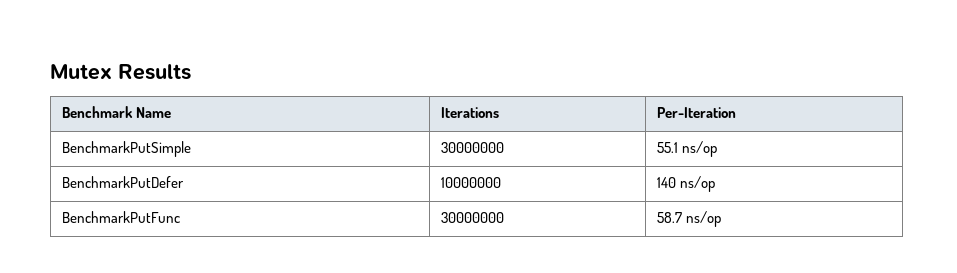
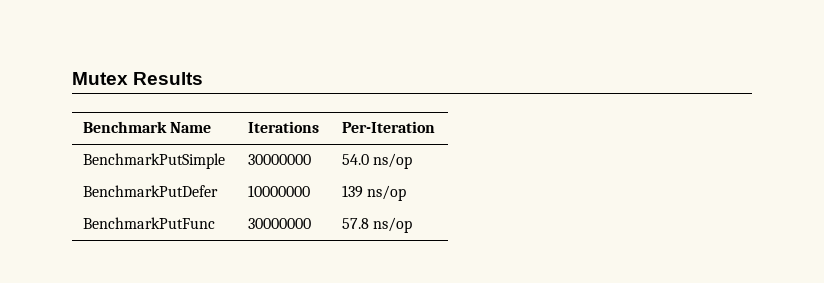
[656,142,678,153] 55.1 -> [342,154,370,165] 54.0
[656,177,676,188] 140 -> [342,185,364,198] 139
[656,212,682,223] 58.7 -> [342,218,370,229] 57.8

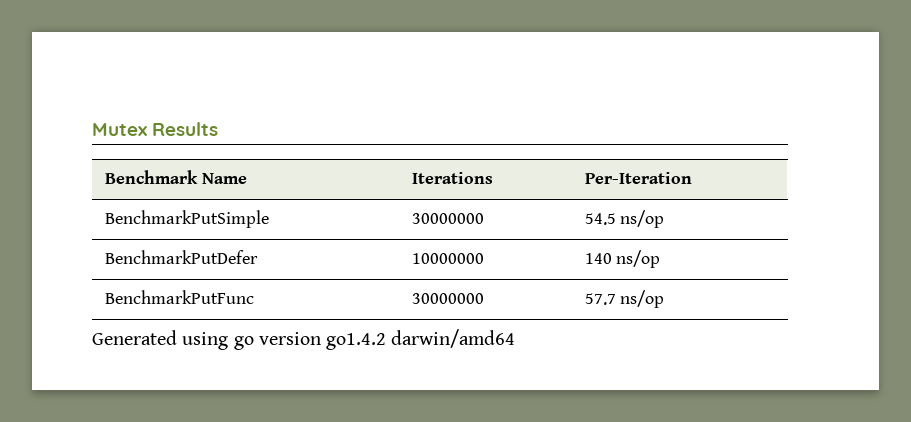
[342,154,370,165] 54.0 -> [584,213,616,225] 54.5
[342,185,364,198] 139 -> [584,253,612,264] 140
[342,217,413,233] 57.8 ns/op -> [584,290,665,308] [92,329,516,350] 57.7 ns/op // Generated using go version go1.4.2 darwin/amd64

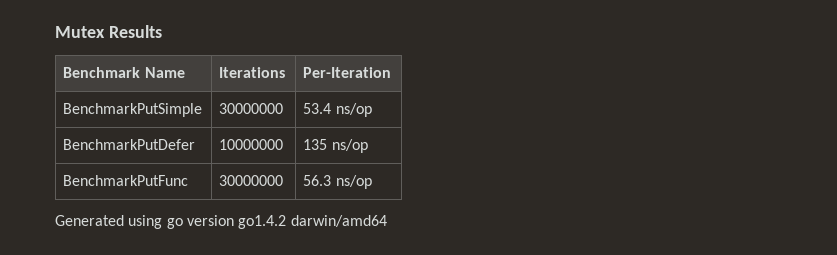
[584,213,616,225] 54.5 -> [303,103,332,114] 53.4
[584,253,612,264] 140 -> [303,139,328,150] 135
[584,293,616,305] 57.7 -> [303,175,332,186] 56.3

